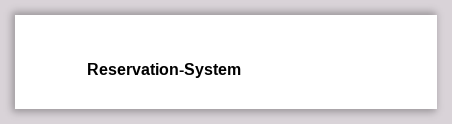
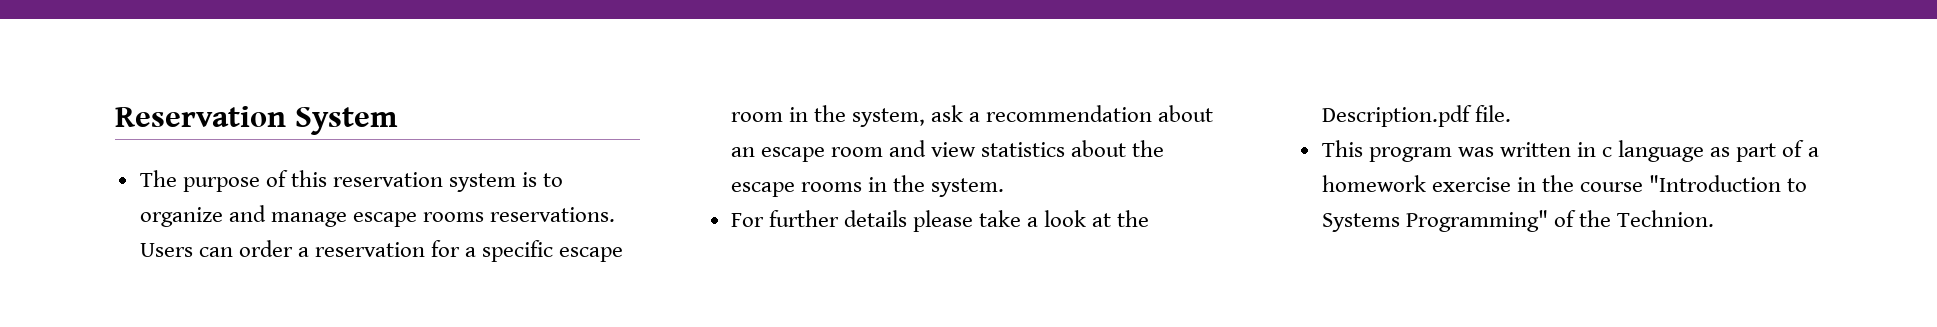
[87,63,241,78] Reservation-System -> [115,106,398,135] [139,170,564,192] [139,205,616,227] [139,240,624,262] [730,105,1214,127] [730,140,1165,162] [730,175,1005,197] [730,210,1150,232] [1321,105,1511,127] [1321,140,1819,162] [1321,175,1808,192] [1321,210,1715,232] Reservation System // The purpose of this reservation system is to organize and manage escape rooms reservations. Users can order a reservation for a specific escape room in the system, ask a recommendation about an escape room and view statistics about the escape rooms in the system. // For further details please take a look at the Description.pdf file. // This program was written in c language as part of a homework exercise in the course "Introduction to Systems Programming" of the Technion.

